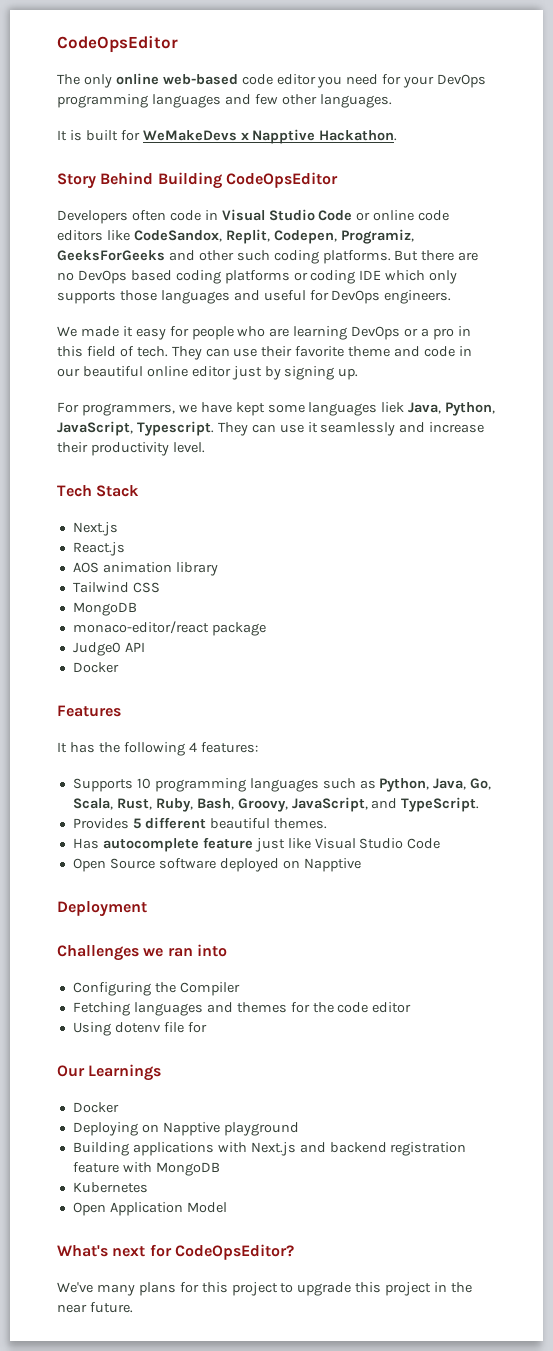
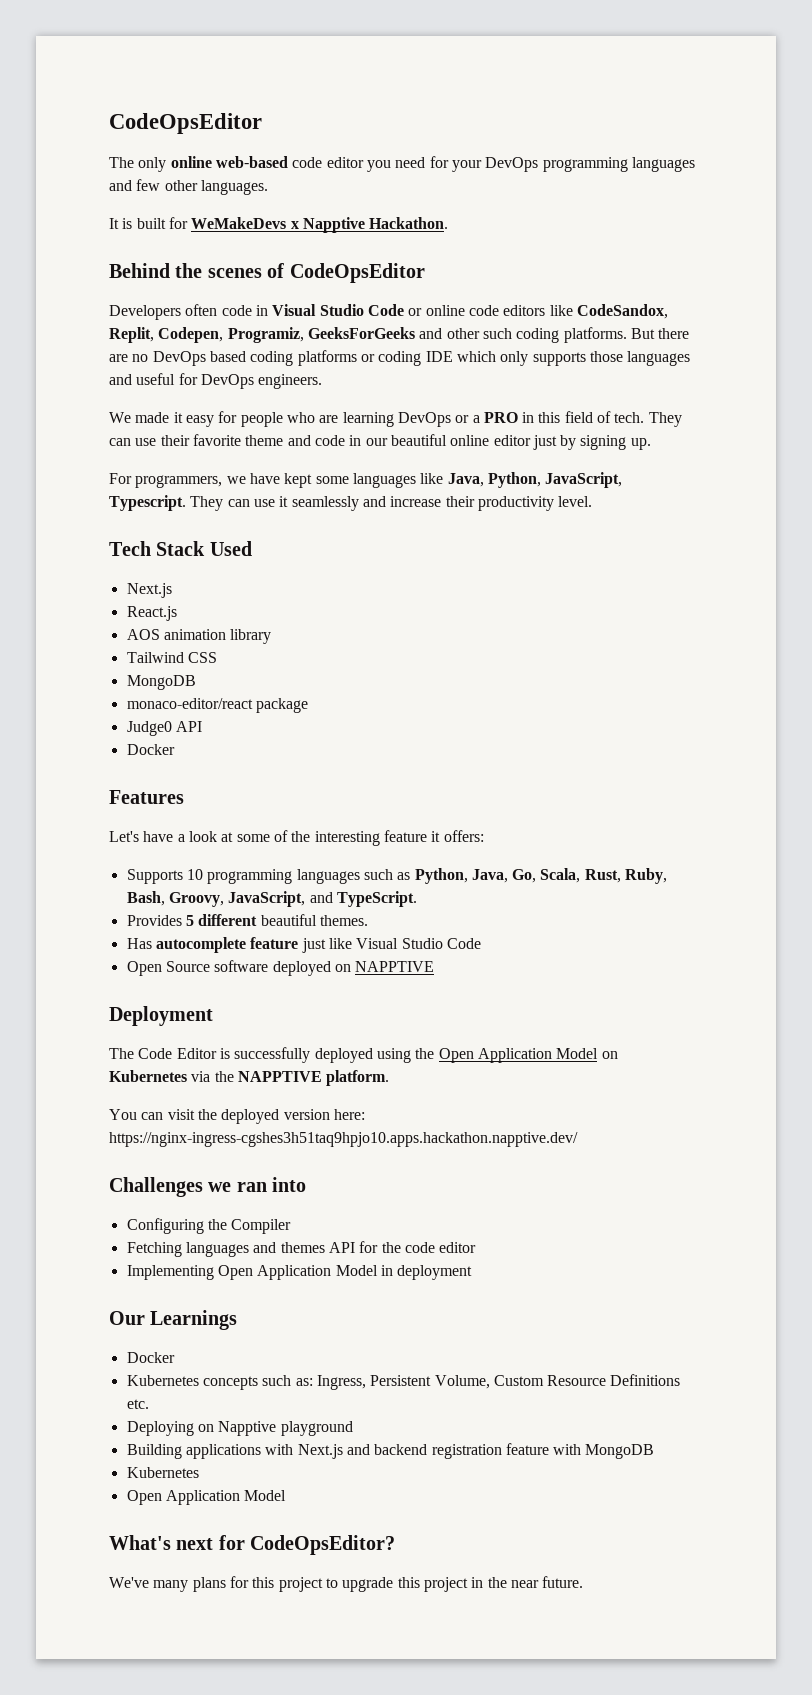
[57,172,222,189] Story Behind Building -> [109,263,285,278] Behind the scenes of
[432,328,454,340] pro -> [483,412,518,423] PRO
[381,402,405,413] liek -> [420,473,444,484] like
(140, 491) none -> [209,541,252,556] Used
[57,742,258,756] It has the following 4 features: -> [109,830,484,846] Let's have a look at some of the interesting feature it offers:
[303,858,361,872] Napptive -> [355,961,435,972] NAPPTIVE
(147, 909) none -> [109,1047,618,1063] [109,1070,390,1086] [109,1109,365,1124] [109,1132,578,1147] // The Code Editor is successfully deployed using the Open Application Model on Kubernetes via the NAPPTIVE platform. // You can visit the deployed version here: https://nginx-ingress-cgshes3h51taq9hpjo10.apps.hackathon.napptive.dev/
(287, 1007) none -> [328,1242,355,1253] API
[72,1022,207,1036] [57,1064,162,1081] [72,1102,119,1113] Using dotenv file for // Our Learnings // Docker -> [126,1265,473,1280] [109,1310,238,1330] [126,1352,175,1363] [126,1374,681,1390] [126,1399,149,1409] Implementing Open Application Model in deployment // Our Learnings // Docker // Kubernetes concepts such as: Ingress, Persistent Volume, Custom Resource Definitions etc.

